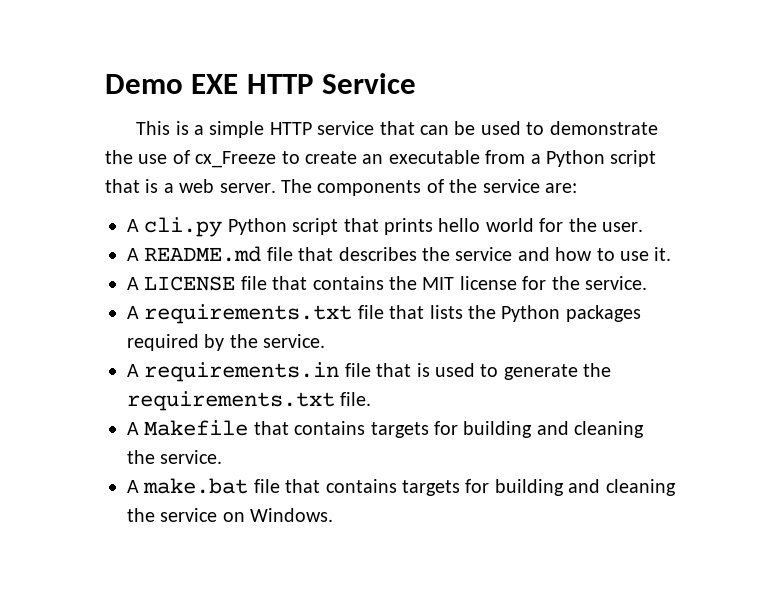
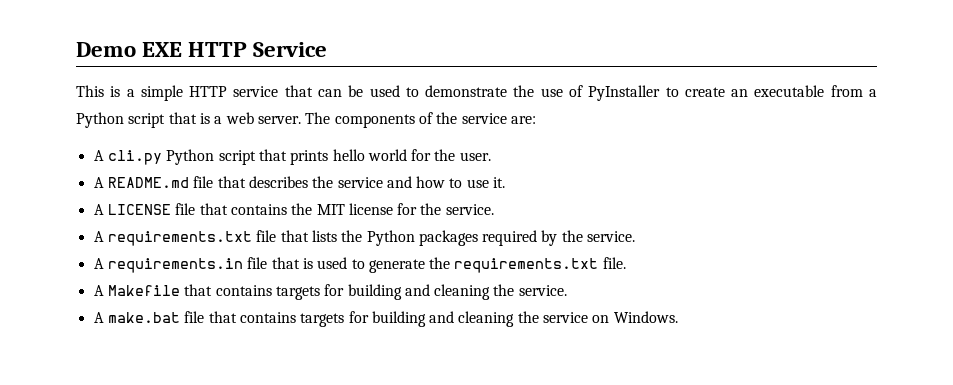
[195,151,277,168] cx_Freeze -> [588,85,661,101] PyInstaller

